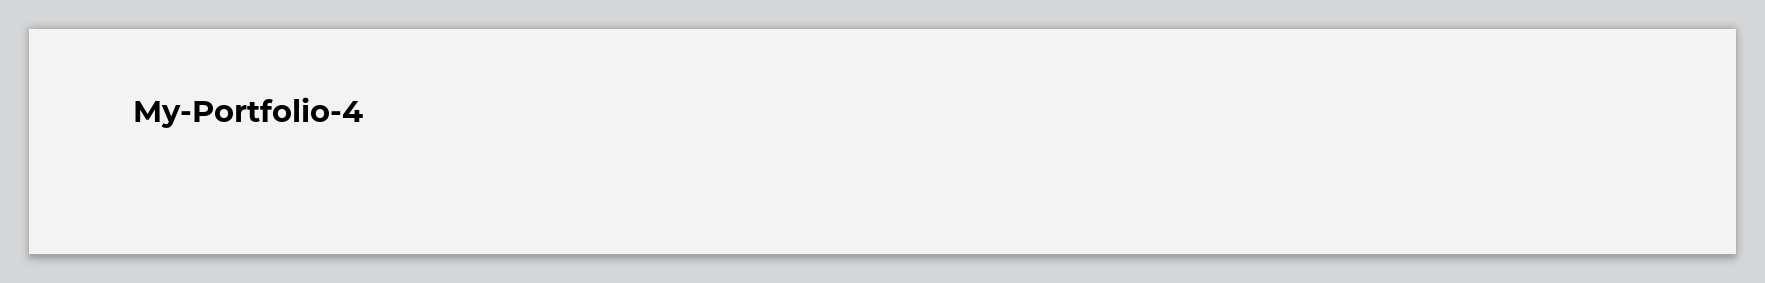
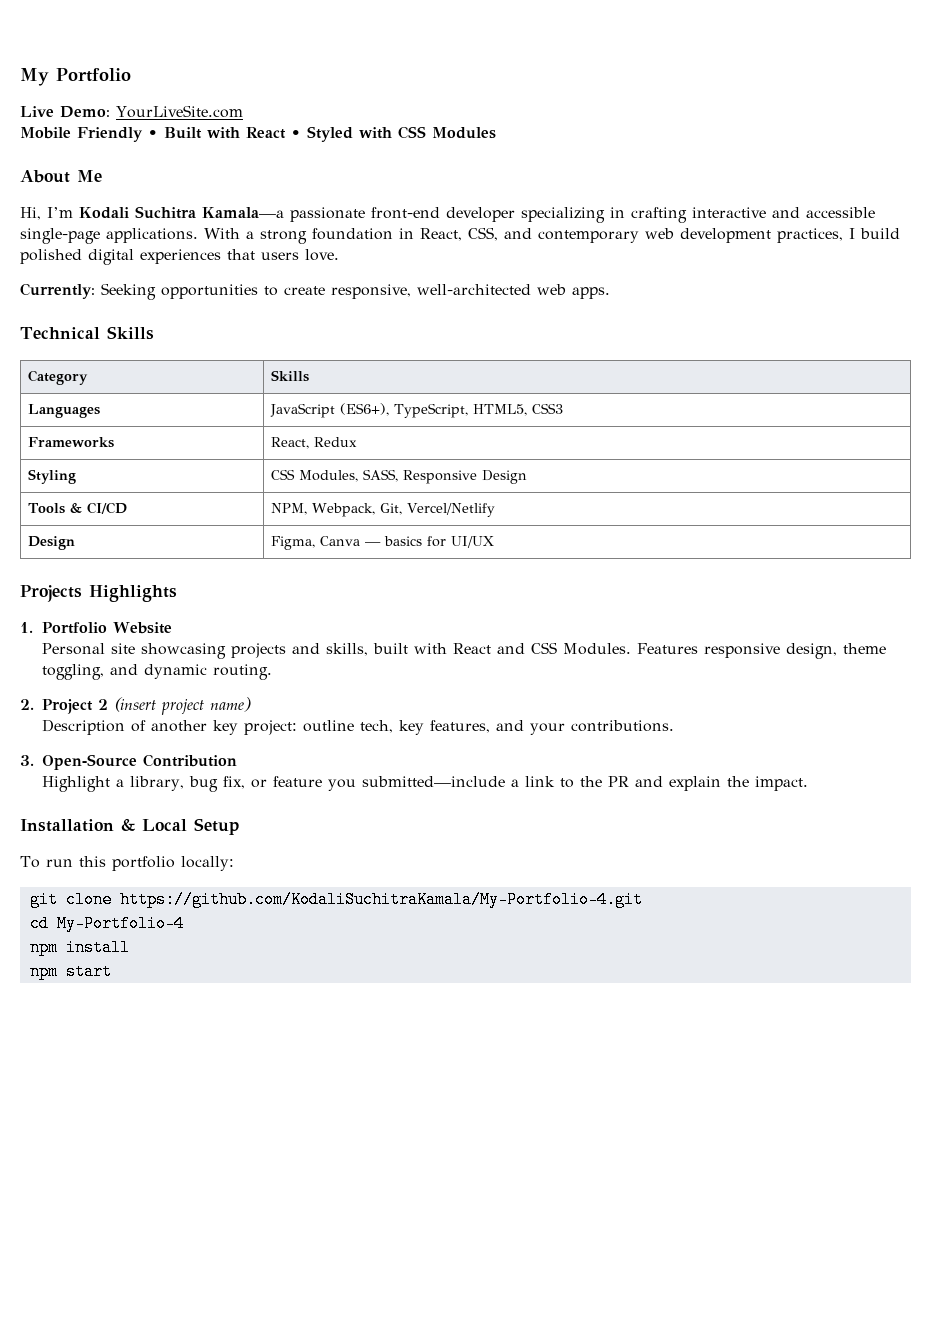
[133,97,363,128] My-Portfolio-4 -> [20,68,131,86] [20,105,243,118] [20,126,496,142] [20,170,102,183] [20,206,875,223] [20,227,900,244] [20,249,339,265] [20,283,610,300] [20,326,154,340] [28,370,89,385] [271,370,310,382] [28,404,101,418] [270,403,564,418] [28,437,115,448] [271,437,358,449] [28,469,77,484] [271,469,528,484] [28,502,128,514] [271,503,496,517] [28,536,76,550] [271,536,495,550] [20,585,177,602] [20,622,173,634] [42,642,887,659] [42,664,273,680] [20,697,252,715] [42,719,675,735] [20,754,238,770] [42,776,809,792] [20,818,239,835] [20,856,234,871] [29,891,643,908] [29,915,184,932] [29,939,130,956] [29,963,112,980] My Portfolio // Live Demo: YourLiveSite.com // Mobile Friendly • Built with React • Styled with CSS Modules // About Me // Hi, I’m Kodali Suchitra Kamala—a passionate front-end developer specializing in crafting interactive and accessible single-page applications. With a strong foundation in React, CSS, and contemporary web development practices, I build polished digital experiences that users love. // Currently: Seeking opportunities to create responsive, well-architected web apps. // Technical Skills // Category | Skills // Languages | JavaScript (ES6+), TypeScript, HTML5, CSS3 // Frameworks | React, Redux // Styling | CSS Modules, SASS, Responsive Design // Tools & CI/CD | NPM, Webpack, Git, Vercel/Netlify // Design | Figma, Canva — basics for UI/UX // Projects Highlights // 1. Portfolio Website // Personal site showcasing projects and skills, built with React and CSS Modules. Features responsive design, theme toggling, and dynamic routing. // 2. Project 2 (insert project name) // Description of another key project: outline tech, key features, and your contributions. // 3. Open‑Source Contribution // Highlight a library, bug fix, or feature you submitted—include a link to the PR and explain the impact. // Installation & Local Setup // To run this portfolio locally: // git clone https://github.com/KodaliSuchitraKamala/My-Portfolio-4.git // cd My-Portfolio-4 // npm install // npm start

